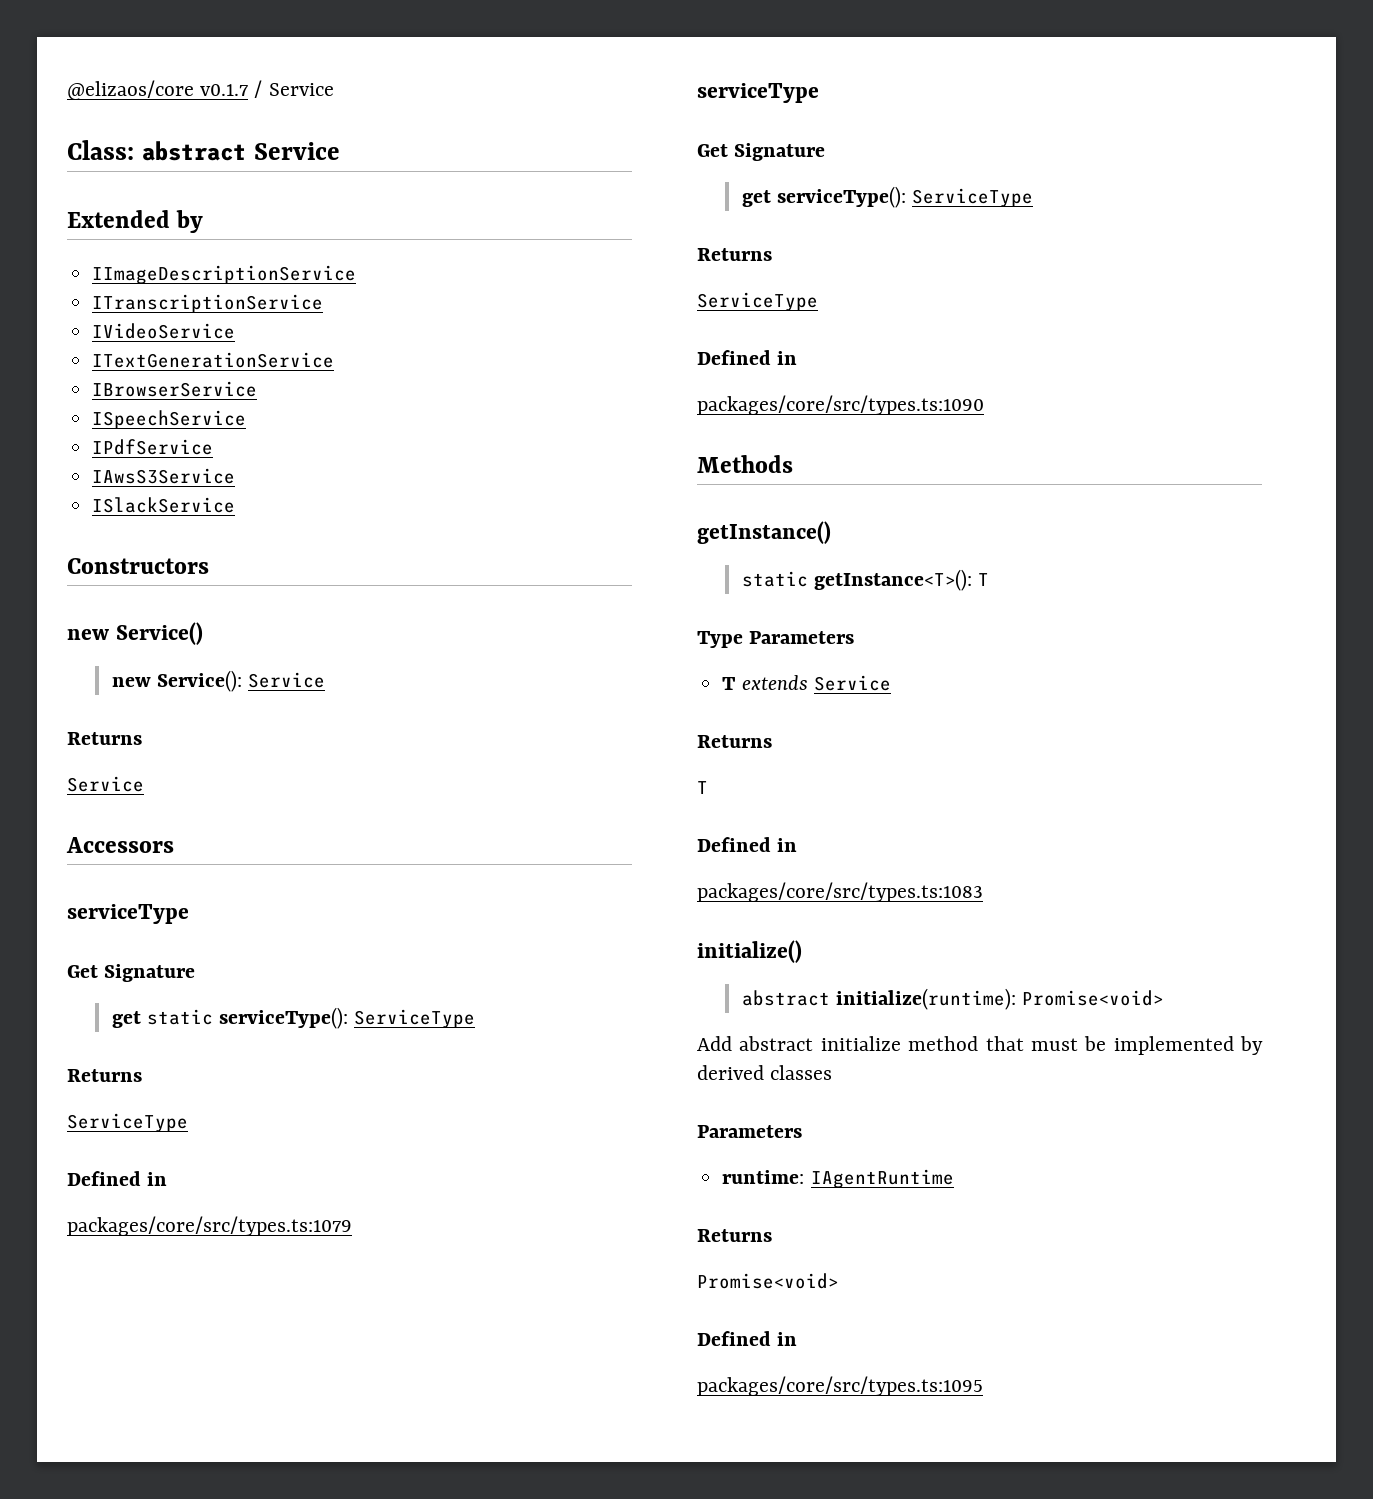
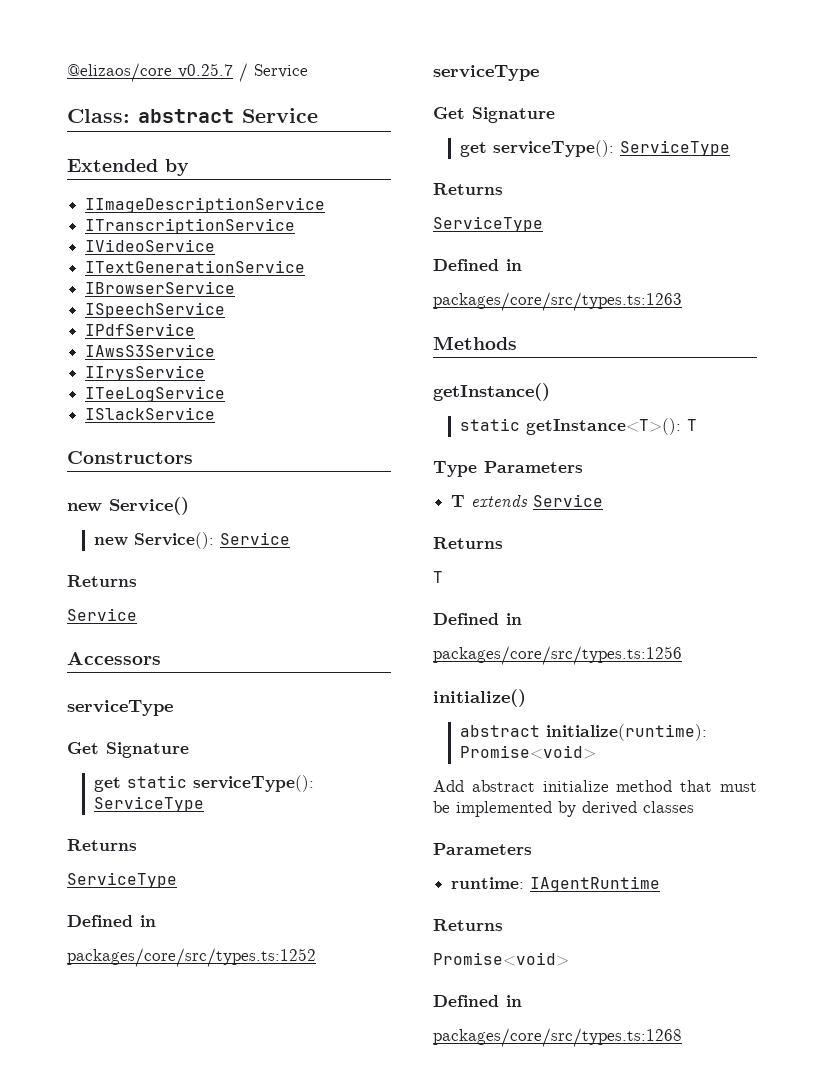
[200,84,249,96] v0.1.7 -> [178,63,233,78] v0.25.7
(236, 476) none -> [85,365,206,381] [85,386,226,402] // IIrysService // ITeeLogService
[67,1216,352,1236] packages/core/src/types.ts:1079 -> [67,948,316,967] packages/core/src/types.ts:1252
[697,395,984,415] packages/core/src/types.ts:1090 -> [433,292,682,311] packages/core/src/types.ts:1263
[697,882,983,902] packages/core/src/types.ts:1083 -> [433,646,682,665] packages/core/src/types.ts:1256
[697,1376,983,1396] packages/core/src/types.ts:1095 -> [433,1028,682,1047] packages/core/src/types.ts:1268

